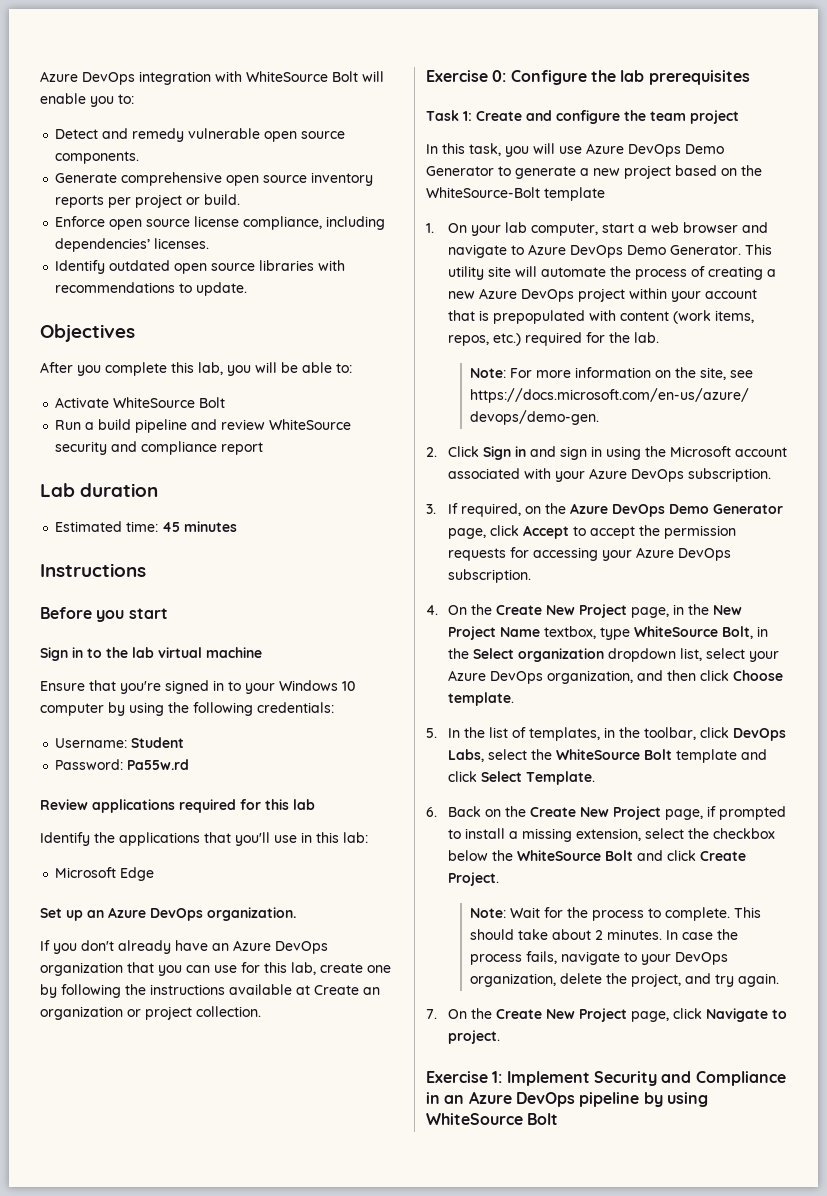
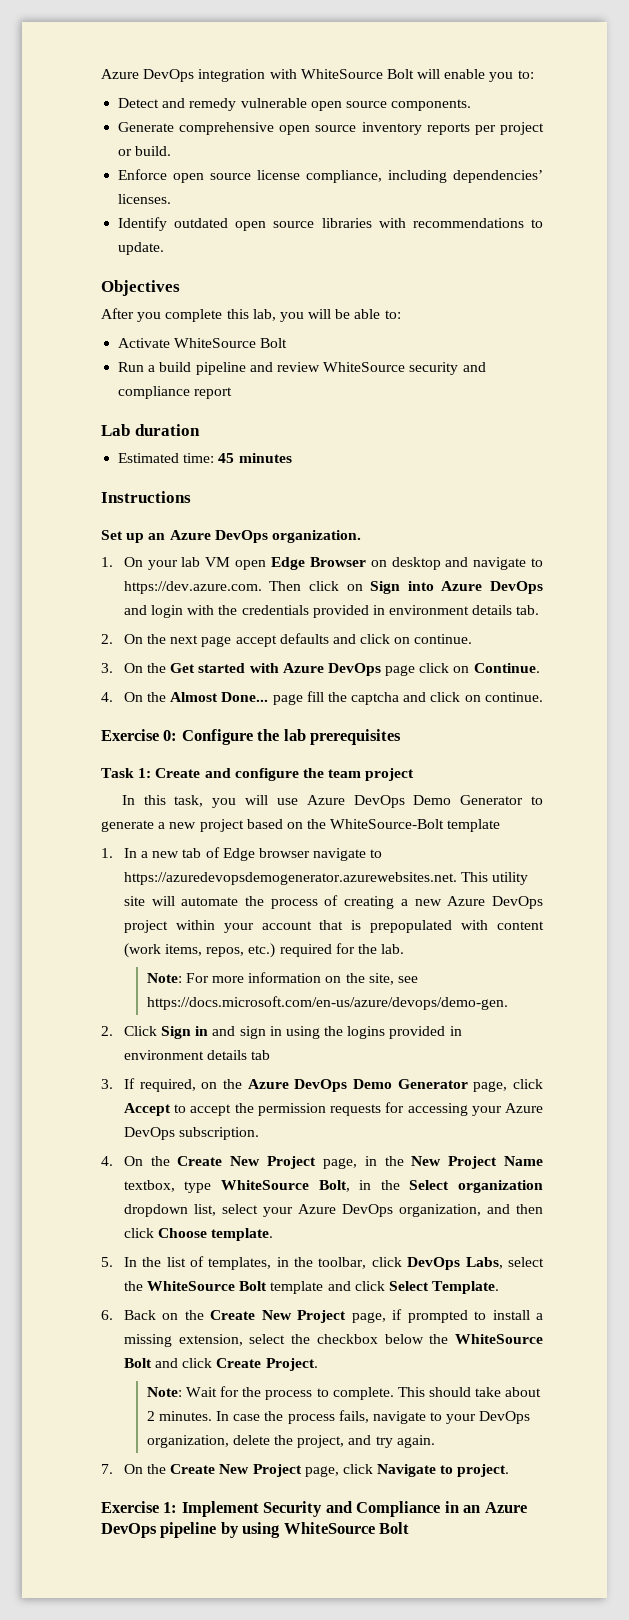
[40,607,168,622] [40,647,262,661] [40,680,355,694] [40,702,334,716] [55,737,185,748] [55,759,190,770] [40,799,315,813] [40,832,368,846] [55,867,155,881] // Before you start // Sign in to the lab virtual machine // Ensure that you're signed in to your Windows 10 computer by using the following credentials: // Username: Student // Password: Pa55w.rd // Review applications required for this lab // Identify the applications that you'll use in this lab: // Microsoft Edge -> (191, 497) none
[40,940,328,954] [40,962,391,976] [40,984,380,998] [40,1006,261,1020] If you don't already have an Azure DevOps organization that you can use for this lab, create one by following the instructions available at Create an organization or project collection. -> [101,557,544,570] [123,581,543,594] [123,605,540,618] [101,633,473,647] [101,663,540,676] [101,691,543,705] 1. On your lab VM open Edge Browser on desktop and navigate to https://dev.azure.com. Then click on Sign into Azure DevOps and login with the credentials provided in environment details tab. // 2. On the next page accept defaults and click on continue. // 3. On the Get started with Azure DevOps page click on Continue. // 4. On the Almost Done... page fill the captcha and click on continue.
[447,222,768,236] [447,244,741,258] On your lab computer, start a web browser and navigate to Azure DevOps Demo Generator. -> [123,847,383,861] [123,872,457,885] In a new tab of Edge browser navigate to https://azuredevopsdemogenerator.azurewebsites.net.
[669,446,787,457] [447,468,771,482] Microsoft account associated with your Azure DevOps subscription. -> [347,1026,462,1039] [123,1050,271,1060] logins provided in environment details tab

